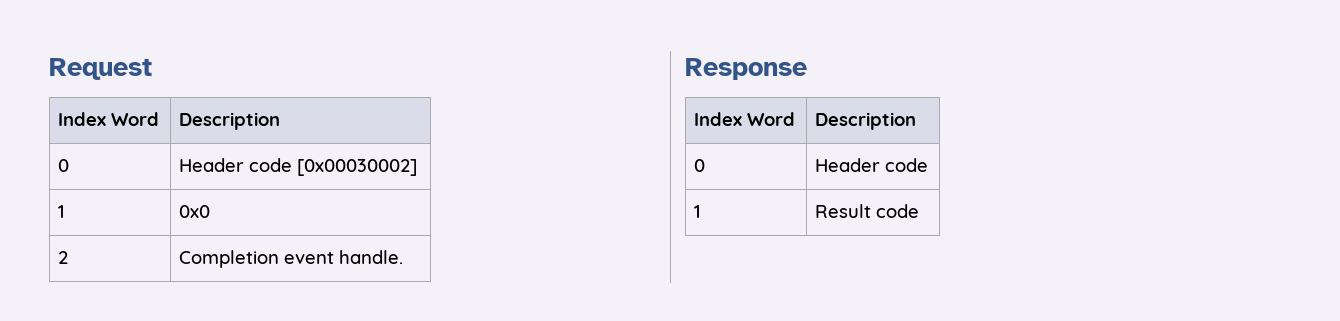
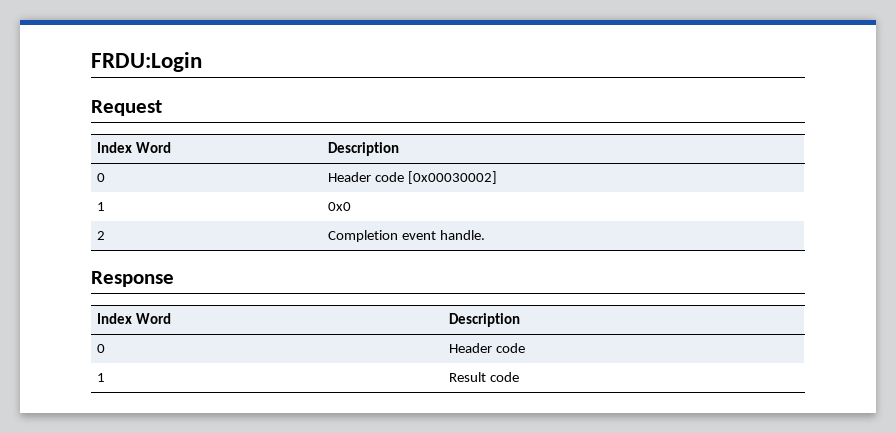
(49, 69) none -> [91,52,202,72] FRDU:Login //

